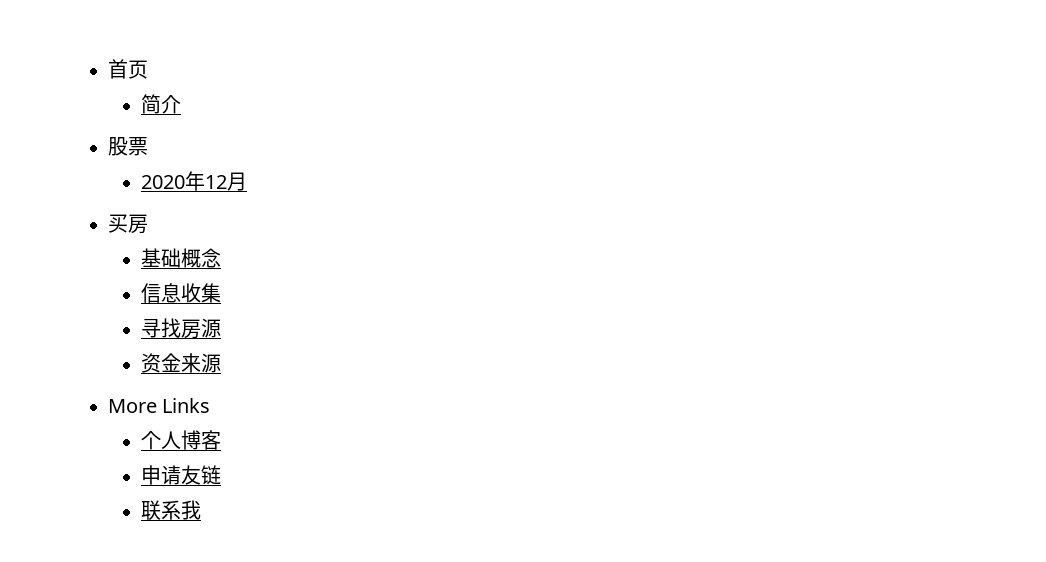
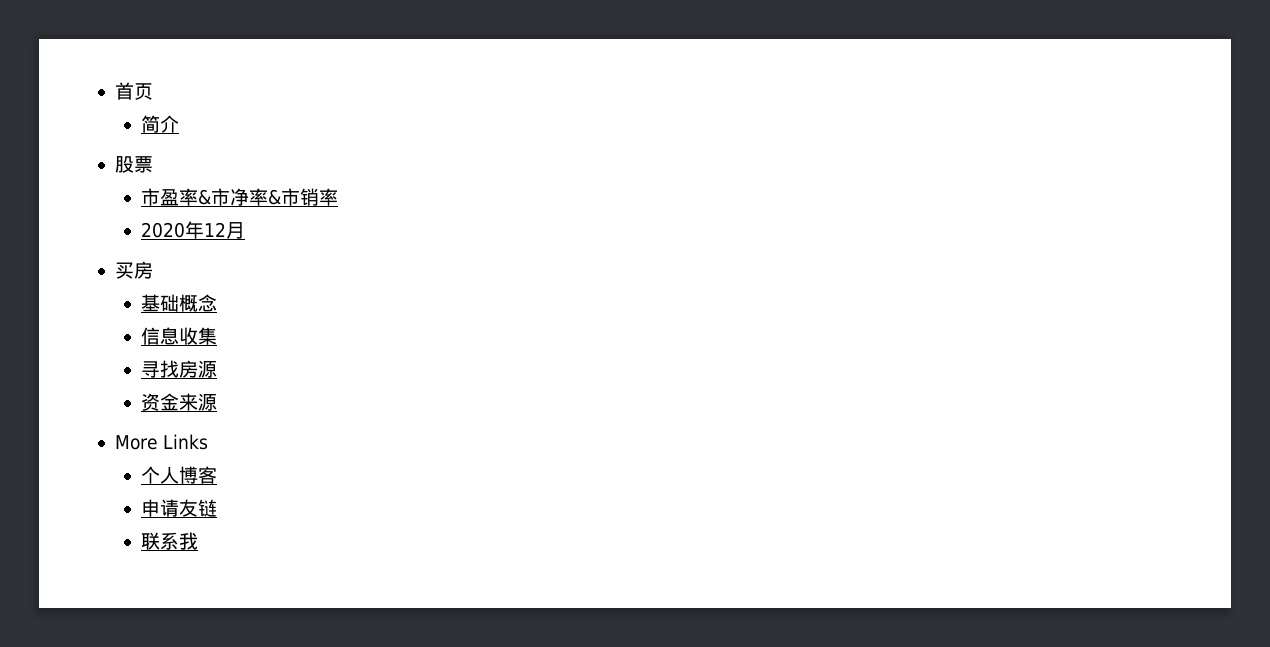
(148, 146) none -> [141,188,339,206] // 市盈率&市净率&市销率

